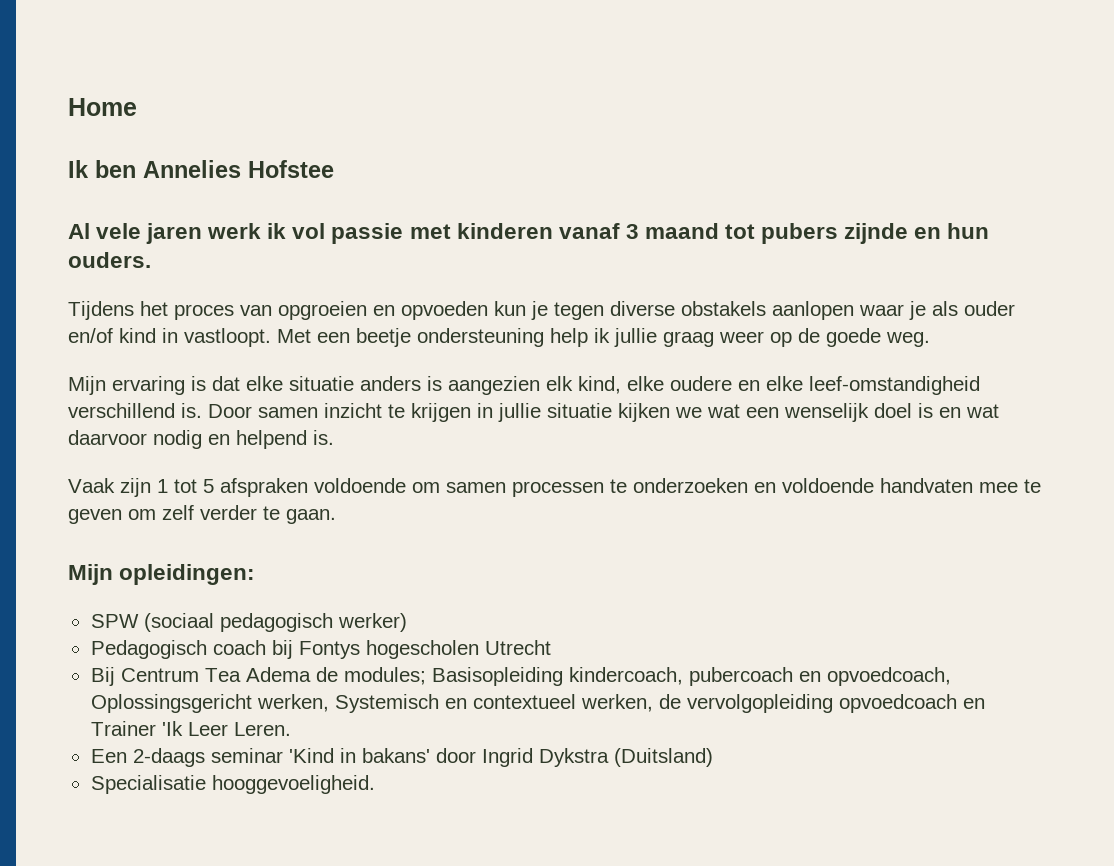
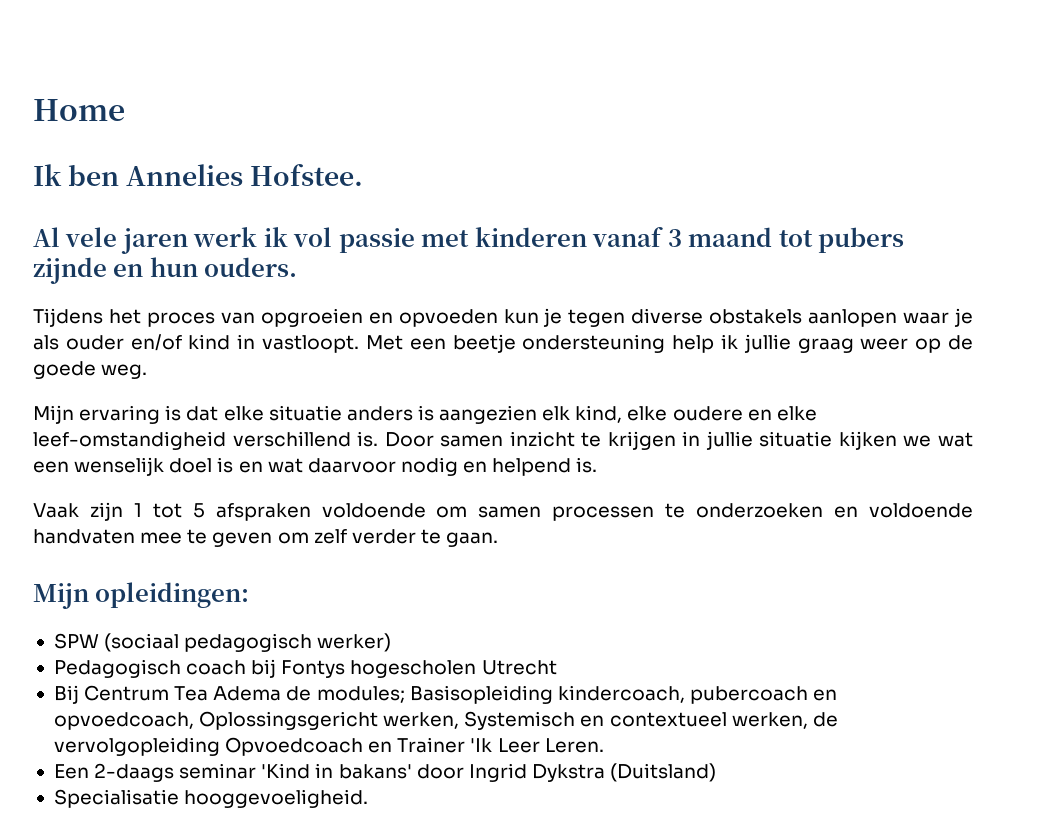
[248,160,334,178] Hofstee -> [250,164,364,186] Hofstee.
[838,694,957,713] opvoedcoach -> [225,737,364,756] Opvoedcoach

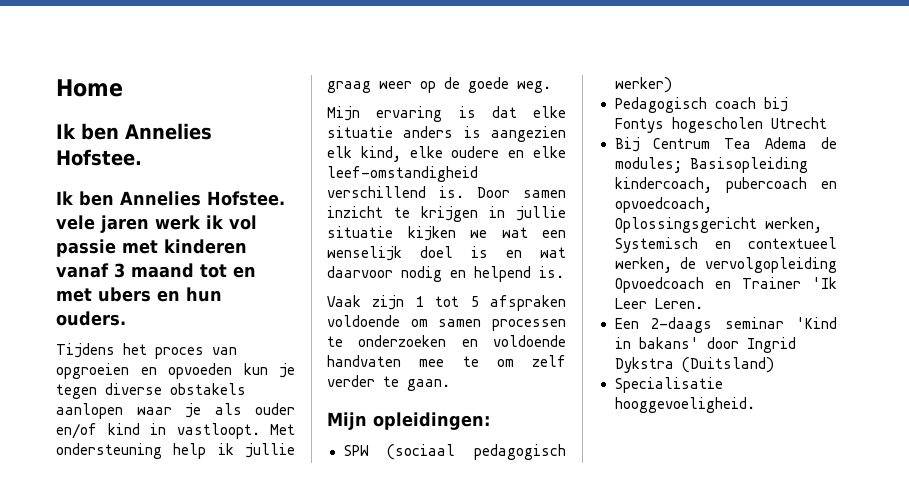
[33,227,60,247] Al -> [56,191,285,206] Ik ben Annelies Hofstee.
[818,227,905,253] [33,257,107,284] pubers zijnde -> [233,266,256,278] [56,287,151,302] en met ubers
[409,334,516,353] een beetje -> (295, 429) none
[212,532,273,547] geven -> (479, 361) none

